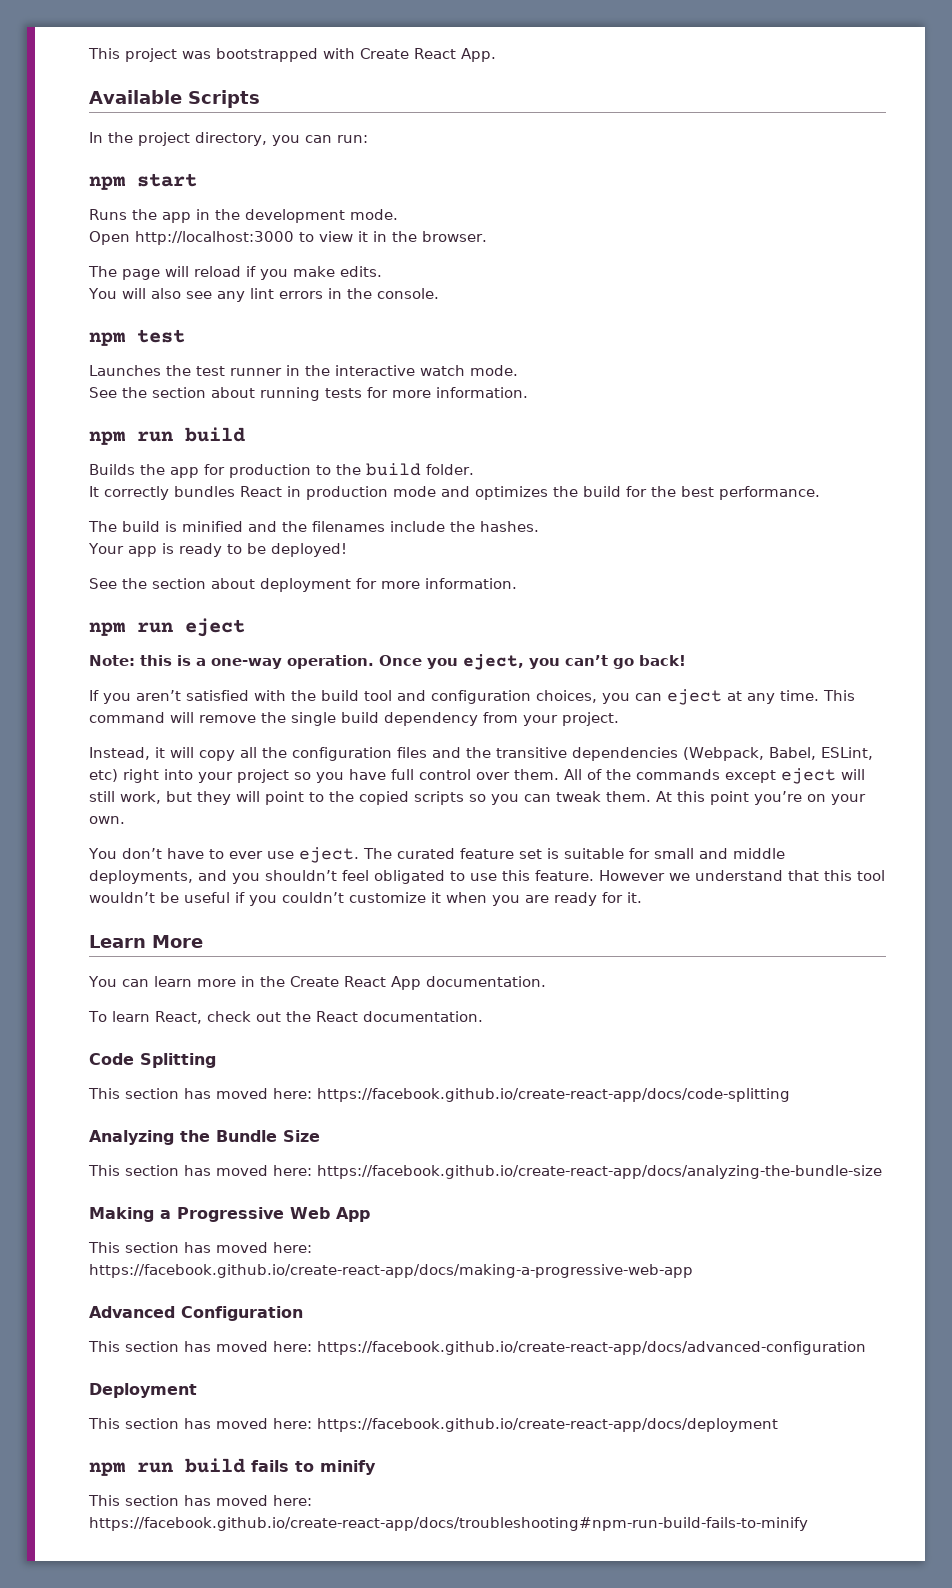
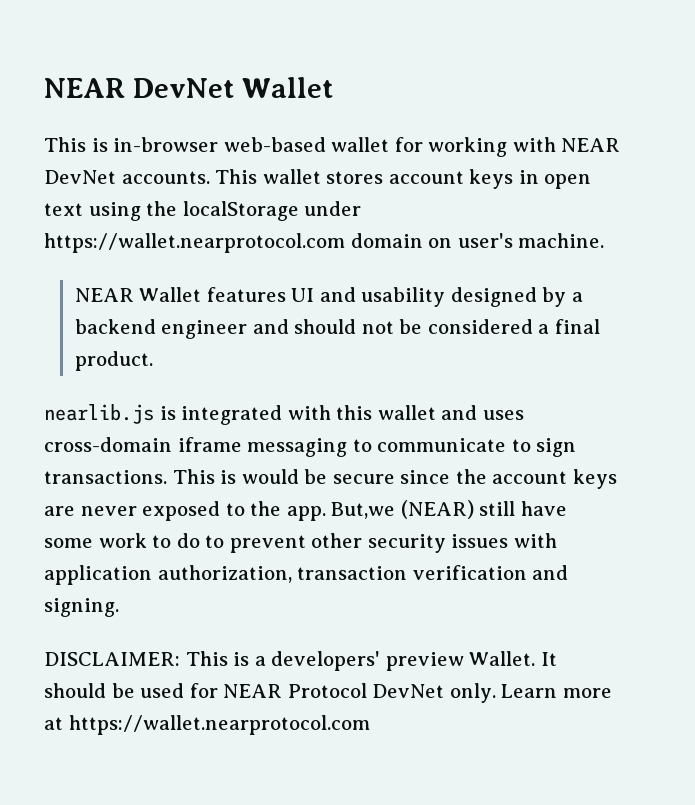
[88,48,496,62] [89,90,260,108] [89,132,368,146] [89,173,197,190] [89,209,398,223] [89,231,487,245] [88,266,382,280] [88,288,439,302] [89,329,185,346] [89,365,518,376] [89,387,528,401] [89,427,245,445] [89,463,474,478] [89,486,820,500] [88,521,539,532] [88,543,347,557] [89,578,517,592] [89,618,245,637] [89,654,686,670] [89,689,855,705] [89,712,619,726] [89,747,873,761] [89,768,865,784] [89,791,866,805] [89,816,125,824] [88,847,785,863] [89,870,885,884] [89,892,642,906] [89,935,203,948] [88,976,546,990] [88,1011,483,1024] [89,1053,216,1068] [88,1088,790,1102] [89,1130,320,1145] [88,1165,882,1179] [89,1207,370,1222] [88,1242,312,1253] [89,1264,693,1278] [89,1306,303,1321] [88,1341,866,1355] [89,1383,197,1398] [88,1418,778,1432] [89,1458,376,1476] [88,1495,312,1506] [89,1517,808,1531] This project was bootstrapped with Create React App. // Available Scripts // In the project directory, you can run: // npm start // Runs the app in the development mode. // Open http://localhost:3000 to view it in the browser. // The page will reload if you make edits. // You will also see any lint errors in the console. // npm test // Launches the test runner in the interactive watch mode. // See the section about running tests for more information. // npm run build // Builds the app for production to the build folder. // It correctly bundles React in production mode and optimizes the build for the best performance. // The build is minified and the filenames include the hashes. // Your app is ready to be deployed! // See the section about deployment for more information. // npm run eject // Note: this is a one-way operation. Once you eject, you can’t go back! // If you aren’t satisfied with the build tool and configuration choices, you can eject at any time. This command will remove the single build dependency from your project. // Instead, it will copy all the configuration files and the transitive dependencies (Webpack, Babel, ESLint, etc) right into your project so you have full control over them. All of the commands except eject will still work, but they will point to the copied scripts so you can tweak them. At this point you’re on your own. // You don’t have to ever use eject. The curated feature set is suitable for small and middle deployments, and you shouldn’t feel obligated to use this feature. However we understand that this tool wouldn’t be useful if you couldn’t customize it when you are ready for it. // Learn More // You can learn more in the Create React App documentation. // To learn React, check out the React documentation. // Code Splitting // This section has moved here: https://facebook.github.io/create-react-app/docs/code-splitting // Analyzing the Bundle Size // This section has moved here: https://facebook.github.io/create-react-app/docs/analyzing-the-bundle-size // Making a Progressive Web App // This section has moved here: https://facebook.github.io/create-react-app/docs/making-a-progressive-web-app // Advanced Configuration // This section has moved here: https://facebook.github.io/create-react-app/docs/advanced-configuration // Deployment // This section has moved here: https://facebook.github.io/create-react-app/docs/deployment // npm run build fails to minify // This section has moved here: https://facebook.github.io/create-react-app/docs/troubleshooting#npm-run-build-fails-to-minify -> [44,77,333,98] [44,137,621,157] [44,169,592,189] [44,201,362,221] [44,233,605,253] [74,287,583,307] [74,319,600,339] [74,351,153,371] [44,404,524,425] [44,437,577,457] [44,469,617,489] [44,500,567,521] [44,533,557,553] [44,565,569,585] [44,598,119,617] [44,651,557,671] [44,683,612,703] [44,715,370,735] NEAR DevNet Wallet // This is in-browser web-based wallet for working with NEAR DevNet accounts. This wallet stores account keys in open text using the localStorage under https://wallet.nearprotocol.com domain on user's machine. // NEAR Wallet features UI and usability designed by a backend engineer and should not be considered a final product. // nearlib.js is integrated with this wallet and uses cross-domain iframe messaging to communicate to sign transactions. This is would be secure since the account keys are never exposed to the app. But,we (NEAR) still have some work to do to prevent other security issues with application authorization, transaction verification and signing. // DISCLAIMER: This is a developers' preview Wallet. It should be used for NEAR Protocol DevNet only. Learn more at https://wallet.nearprotocol.com

